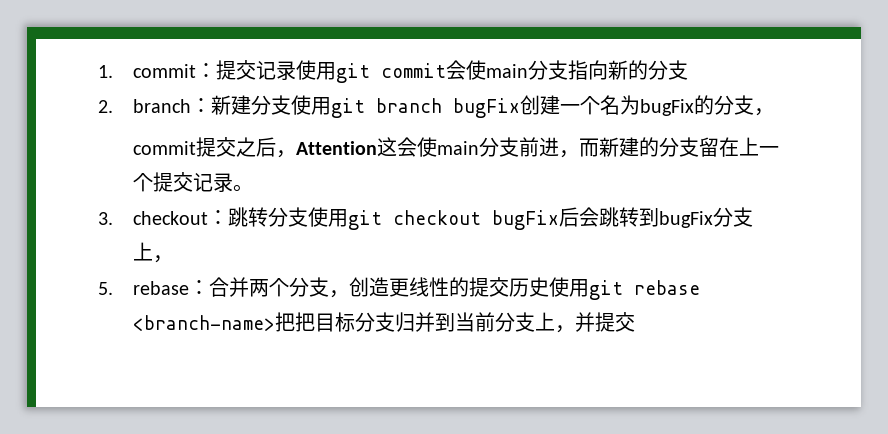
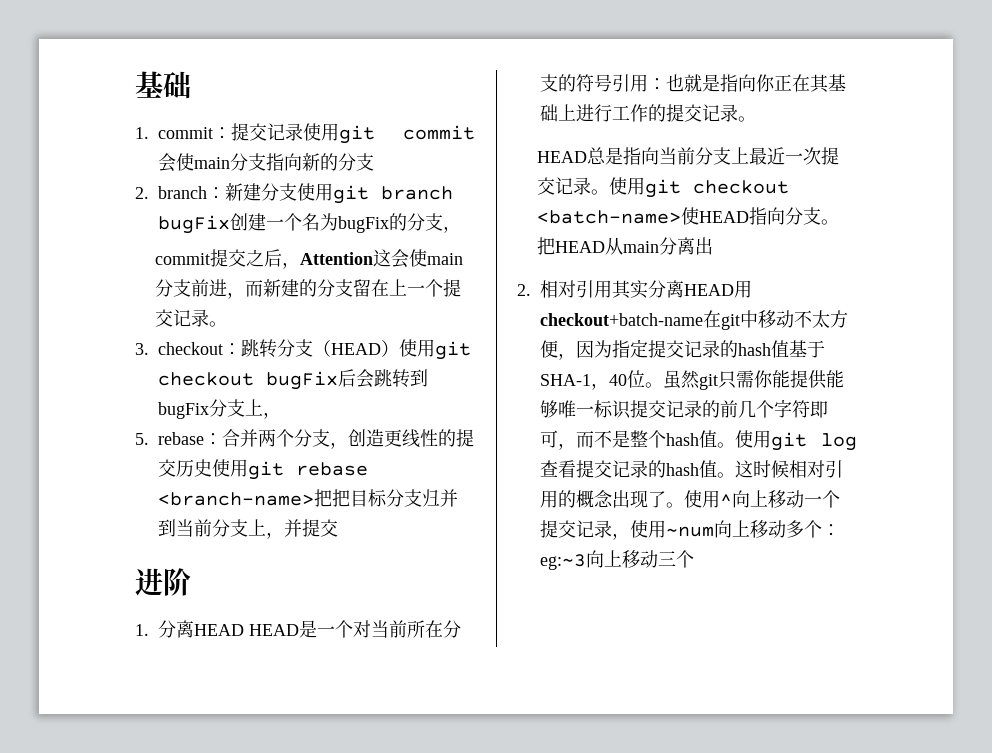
(98, 71) none -> [135,71,191,99] 基础 //
(309, 217) none -> [313,340,399,357] （HEAD）
(636, 322) none -> [135,568,191,596] [135,620,461,638] [540,74,846,93] [540,104,756,122] [537,147,840,165] [537,177,790,198] [537,207,840,225] [537,237,714,255] [517,280,752,299] [540,310,848,330] [540,339,825,360] [540,370,844,390] [540,399,828,419] [540,430,857,451] [540,460,843,478] [540,490,840,508] [540,520,840,540] [540,550,694,570] // 进阶 // 1.分离HEAD HEAD是一个对当前所在分支的符号引用：也就是指向你正在其基础上进行工作的提交记录。 // HEAD总是指向当前分支上最近一次提交记录。使用git checkout <batch-name>使HEAD指向分支。把HEAD从main分离出 // 2.相对引用其实分离HEAD用checkout+batch-name在git中移动不太方便，因为指定提交记录的hash值基于SHA-1，40位。虽然git只需你能提供能够唯一标识提交记录的前几个字符即可，而不是整个hash值。使用git log查看提交记录的hash值。这时候相对引用的概念出现了。使用^向上移动一个提交记录，使用~num向上移动多个：eg:~3向上移动三个

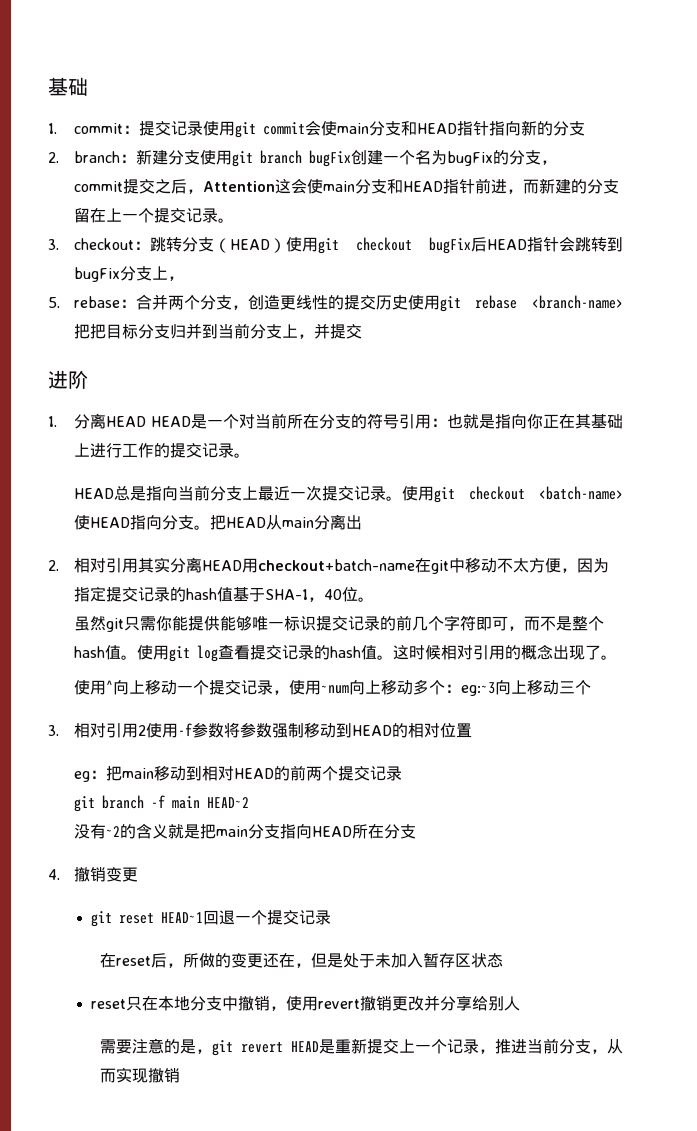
(266, 162) none -> [400,121,489,136] 和HEAD指针
(192, 288) none -> [386,179,475,194] 和HEAD指针
(356, 378) none -> [487,237,559,252] HEAD指针
(663, 385) none -> (374, 599) //
(684, 505) none -> (617, 657) //
(694, 559) none -> [48,722,472,738] [73,765,402,782] [73,795,249,812] [73,824,416,839] [48,867,138,882] [91,910,332,927] [99,953,503,968] [91,995,521,1011] [99,1038,623,1056] [99,1067,180,1083] // 3.相对引用2使用-f参数将参数强制移动到HEAD的相对位置 // eg：把main移动到相对HEAD的前两个提交记录 // git branch -f main HEAD~2 // 没有~2的含义就是把main分支指向HEAD所在分支 // 4.撤销变更 // git reset HEAD~1回退一个提交记录 // 在reset后，所做的变更还在，但是处于未加入暂存区状态 // reset只在本地分支中撤销，使用revert撤销更改并分享给别人 // 需要注意的是，git revert HEAD是重新提交上一个记录，推进当前分支，从而实现撤销

